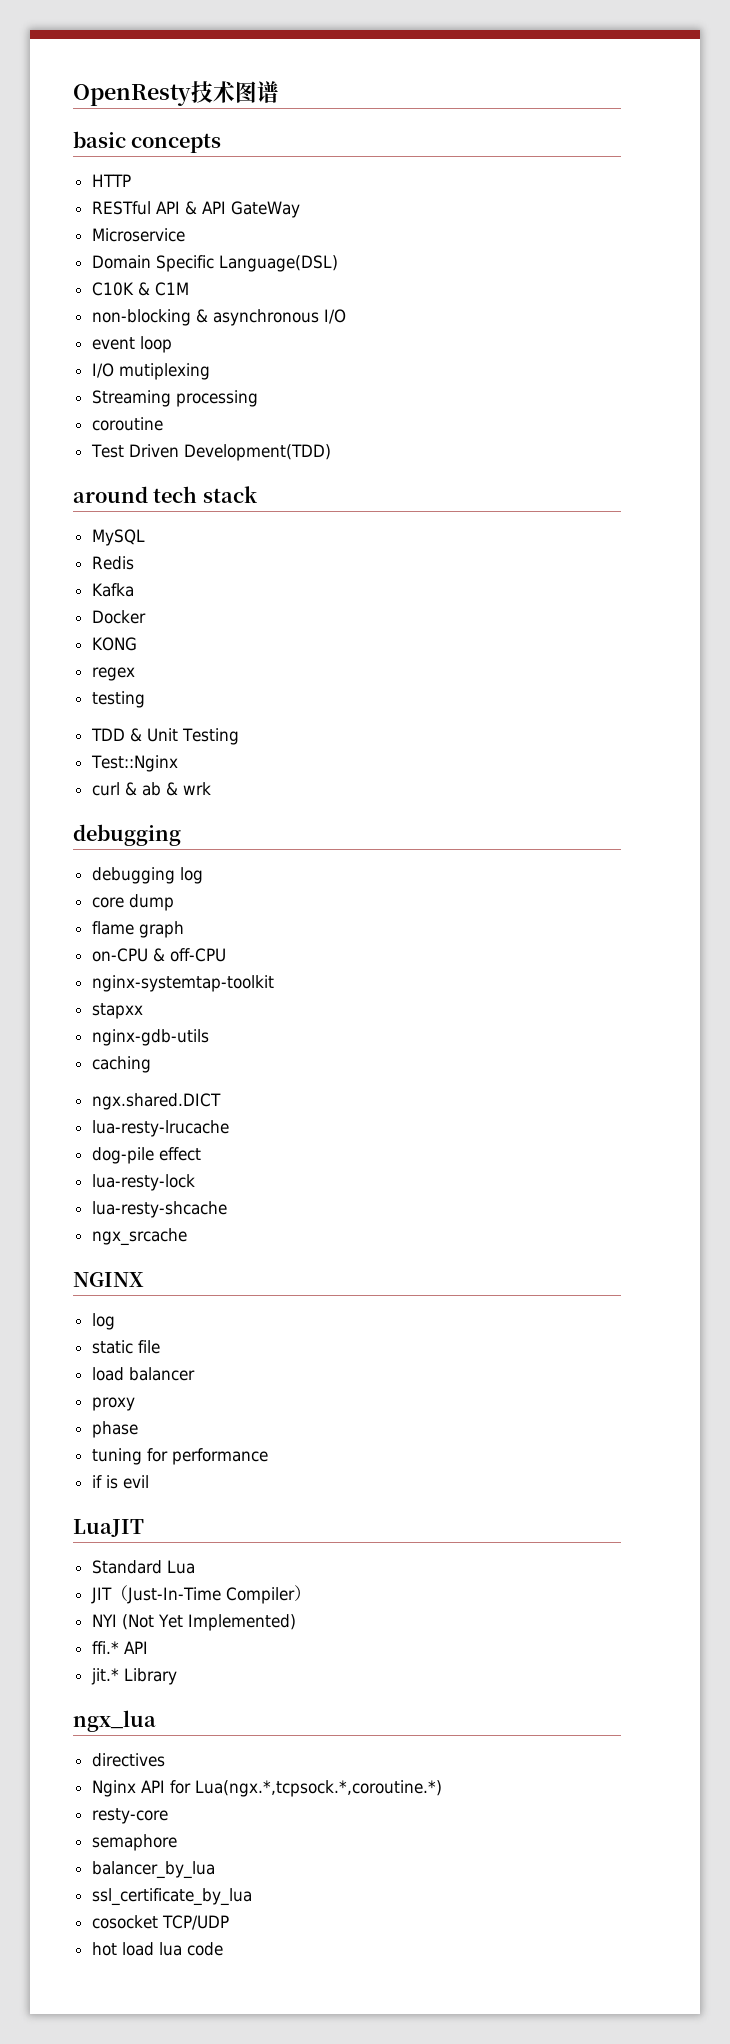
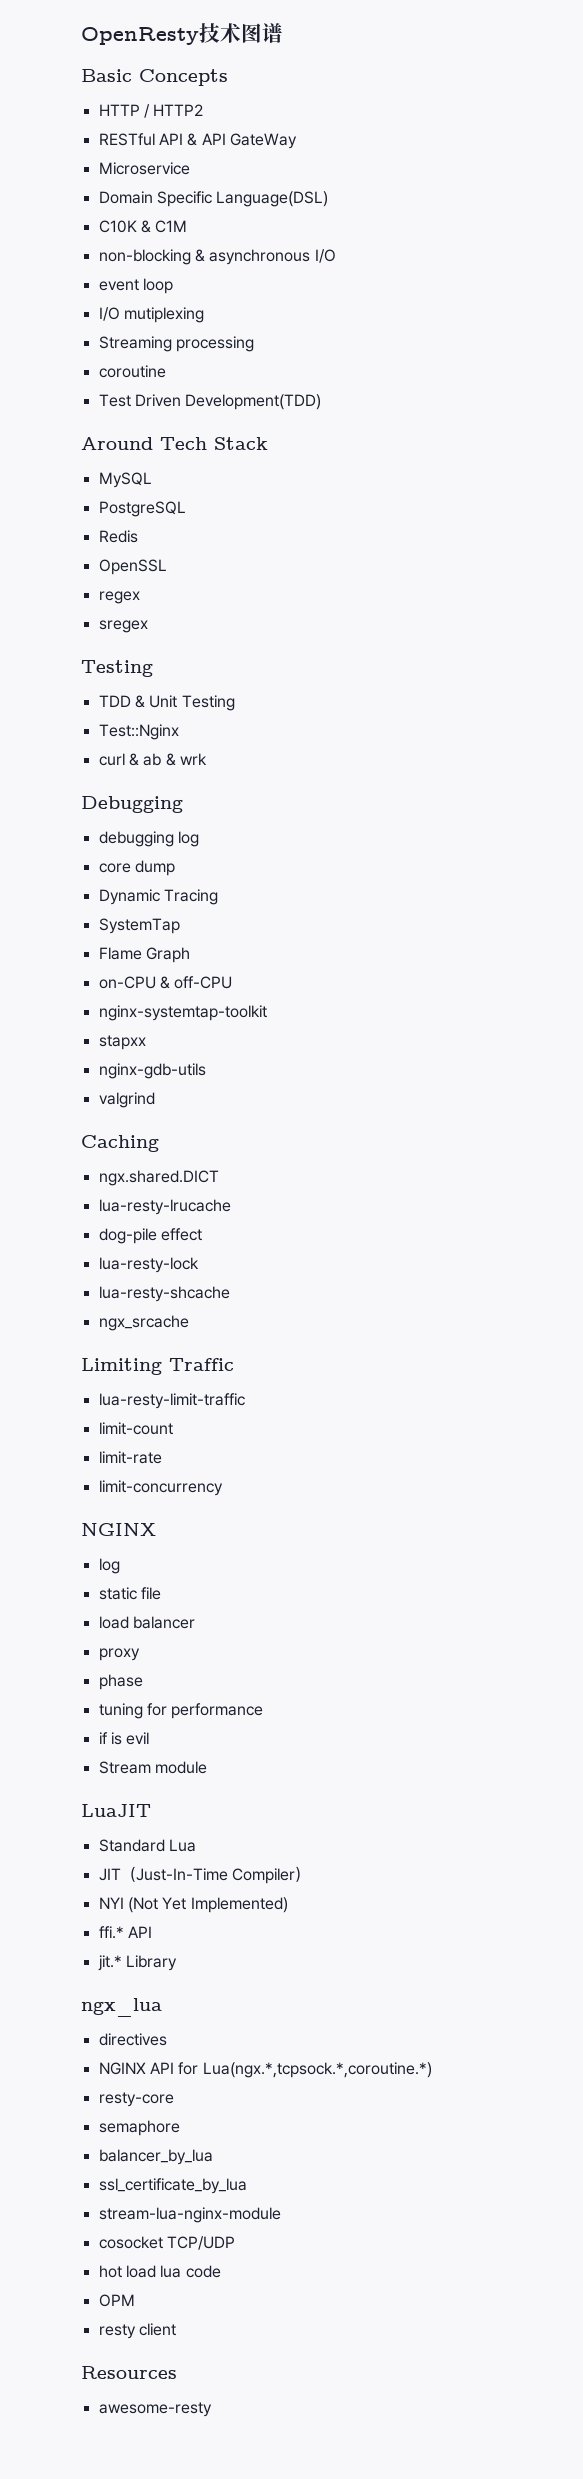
[73,131,222,153] basic concepts -> [81,69,228,86] Basic Concepts
(131, 180) none -> [143,104,204,118] / HTTP2
[73,486,257,503] around tech stack -> [81,437,268,450] Around Tech Stack
(145, 537) none -> [98,501,186,517] // PostgreSQL
[91,583,134,597] [91,610,146,624] [91,637,137,651] Kafka // Docker // KONG -> [98,559,167,575] OpenSSL
[91,691,145,708] testing -> [98,620,148,633] [81,660,153,677] sregex // Testing
[73,824,181,846] debugging -> [81,796,183,813] Debugging
[91,921,184,938] flame graph -> [98,889,218,905] [98,918,180,934] [98,947,190,963] Dynamic Tracing // SystemTap // Flame Graph
[91,1056,151,1073] caching -> [98,1092,155,1108] [81,1135,159,1152] valgrind // Caching
(187, 1237) none -> [81,1358,234,1375] [98,1393,245,1409] [98,1422,173,1435] [98,1451,162,1464] [98,1480,223,1496] // Limiting Traffic // lua-resty-limit-traffic // limit-count // limit-rate // limit-concurrency
(149, 1482) none -> [98,1761,207,1774] // Stream module
[91,1780,136,1797] Nginx -> [98,2062,146,2075] NGINX
(252, 1897) none -> [98,2207,281,2223] // stream-lua-nginx-module
(223, 1949) none -> [98,2294,135,2307] [98,2323,176,2339] [81,2366,177,2379] [98,2402,212,2417] // OPM // resty client // Resources // awesome-resty

